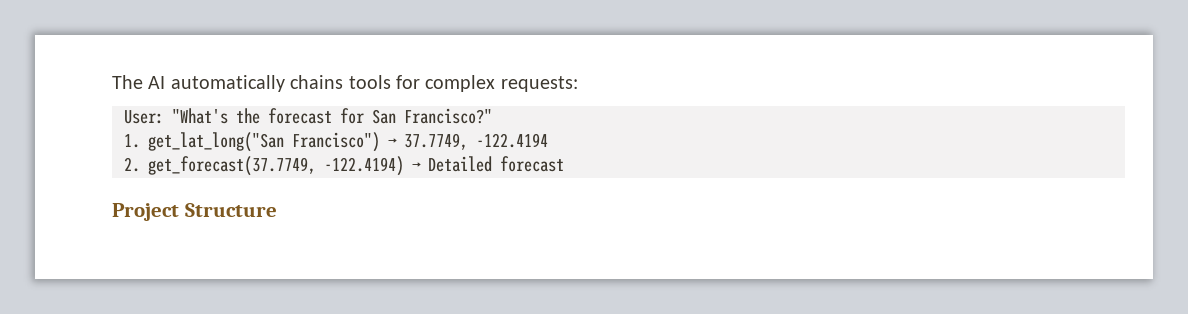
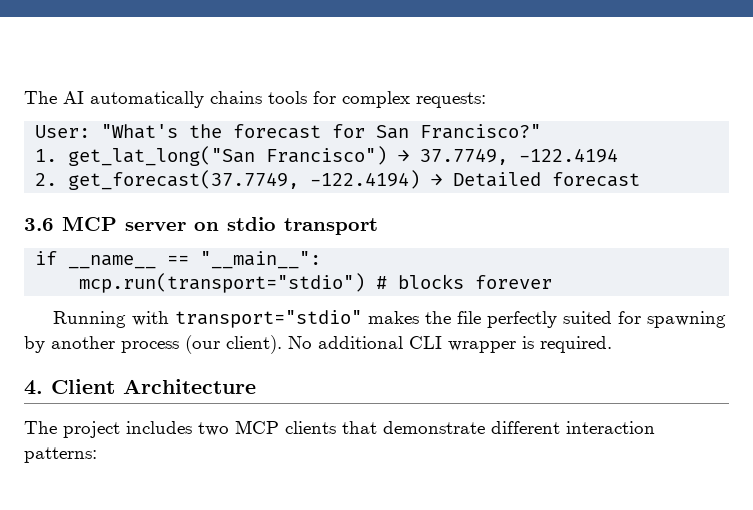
[112,203,277,221] Project Structure -> [24,216,378,235] [35,251,322,269] [79,273,553,293] [53,310,727,328] [24,335,612,354] [24,379,256,395] [24,420,655,438] [24,447,97,463] 3.6 MCP server on stdio transport // if __name__ == "__main__": // mcp.run(transport="stdio") # blocks forever // Running with transport="stdio" makes the file perfectly suited for spawning by another process (our client). No additional CLI wrapper is required. // 4. Client Architecture // The project includes two MCP clients that demonstrate different interaction patterns:

